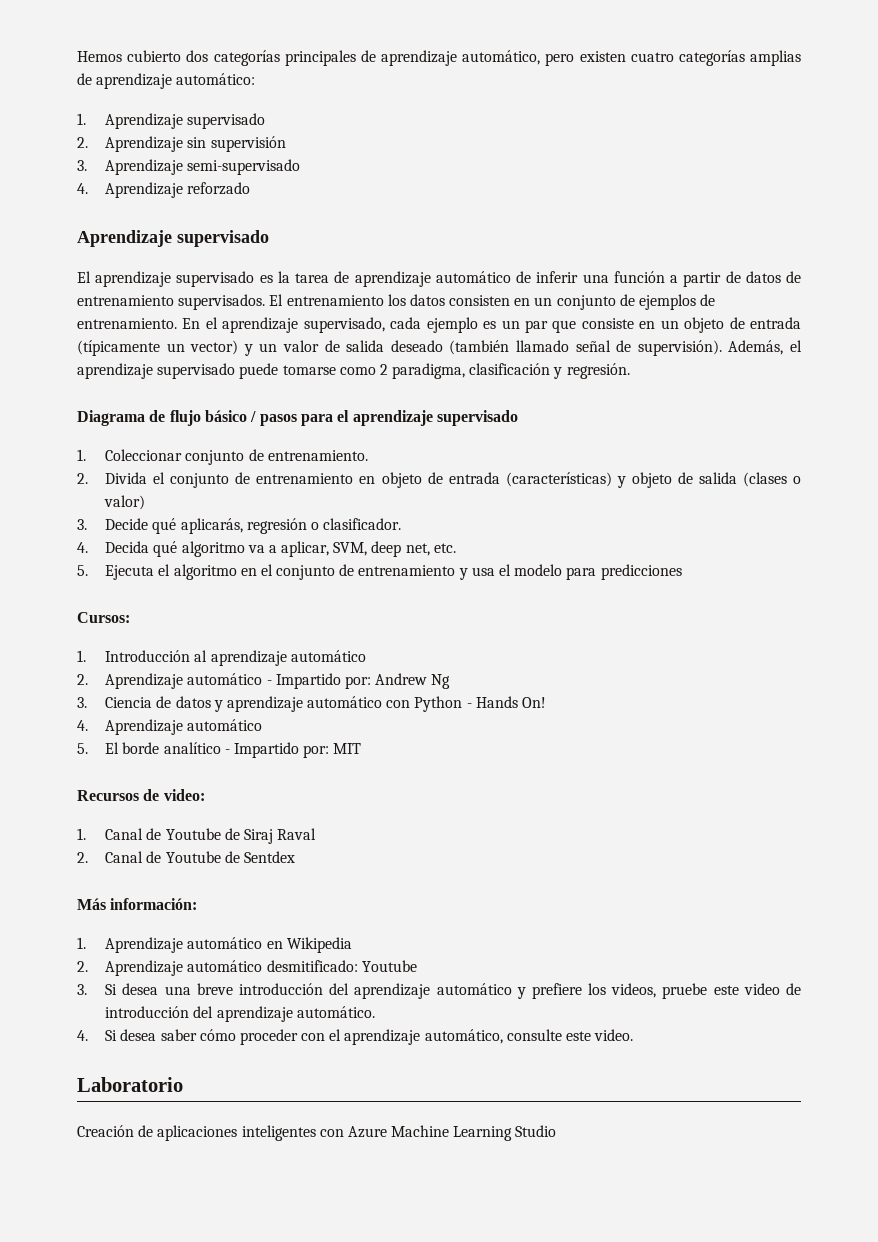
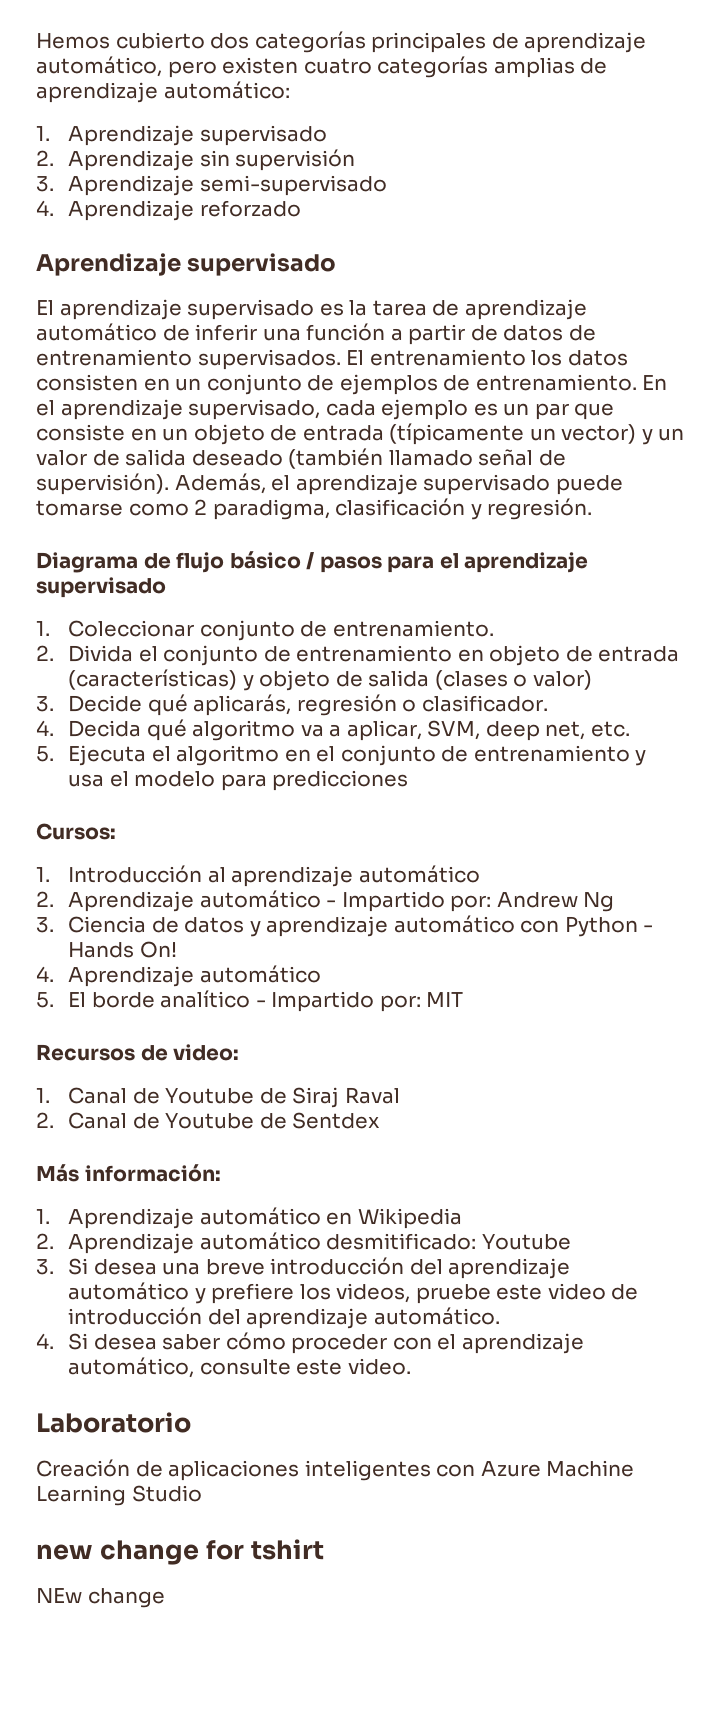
(557, 1131) none -> [36,1539,324,1565] [36,1588,165,1608] // new change for tshirt // NEw change

